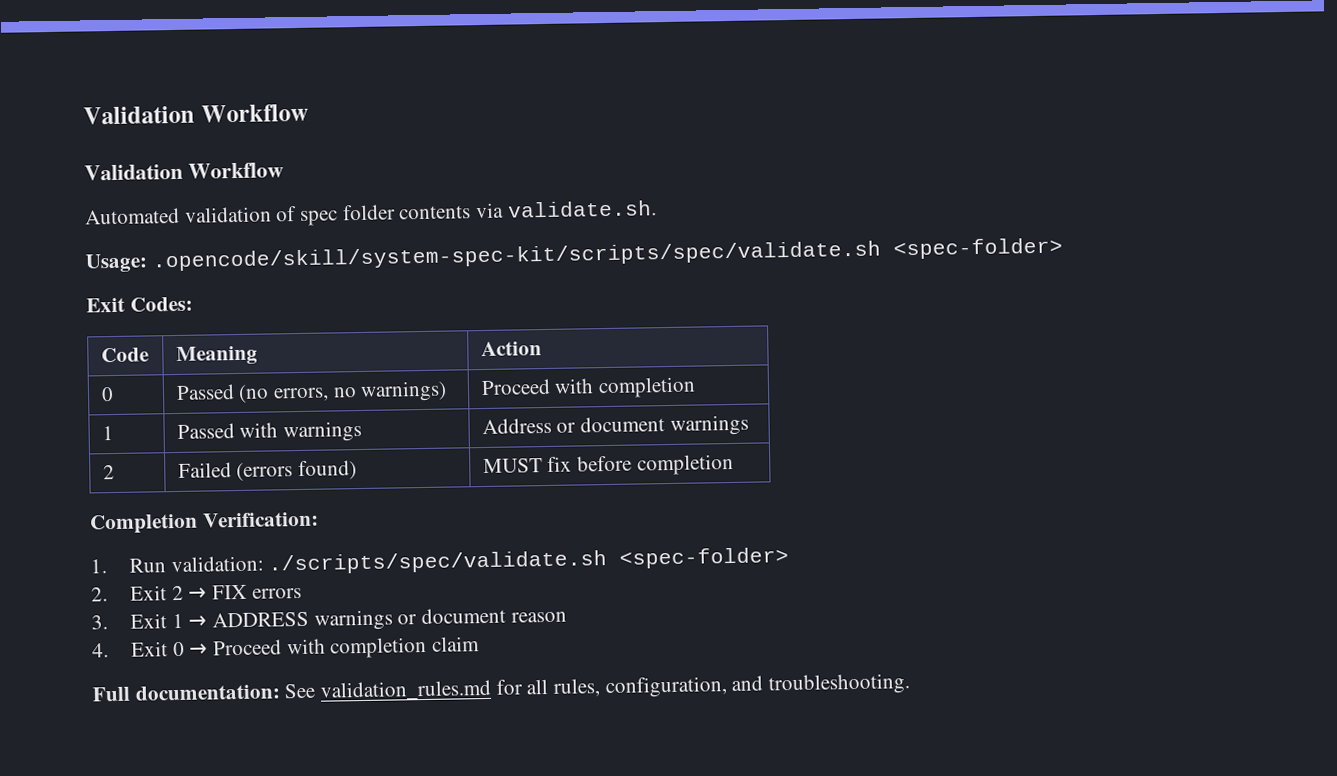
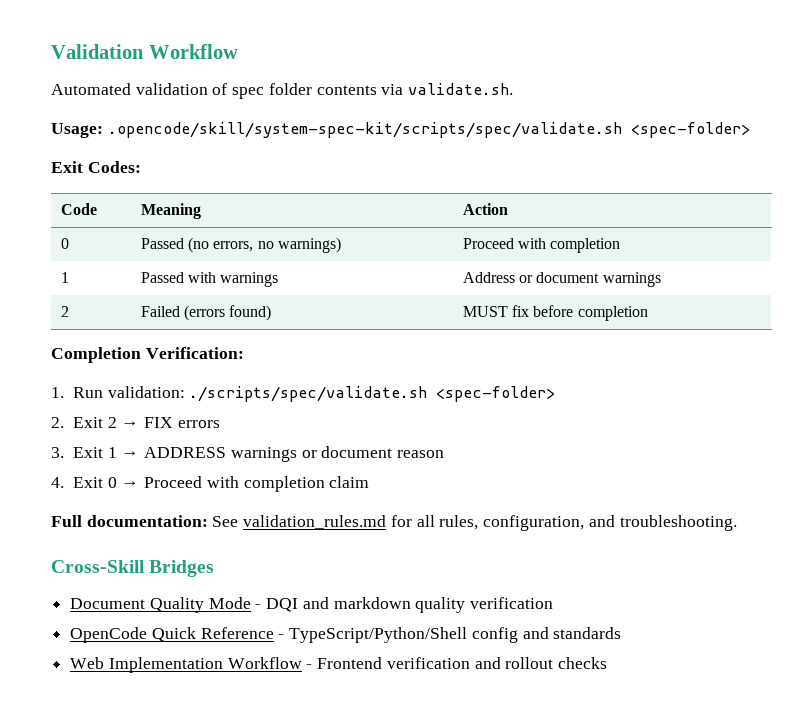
[83,103,309,125] [84,162,284,181] Validation Workflow // Validation Workflow -> [51,44,238,59] Validation Workflow
(911, 684) none -> [51,560,215,577] [70,597,554,613] [70,627,622,643] [70,657,608,673] // Cross-Skill Bridges // Document Quality Mode - DQI and markdown quality verification // OpenCode Quick Reference - TypeScript/Python/Shell config and standards // Web Implementation Workflow - Frontend verification and rollout checks

